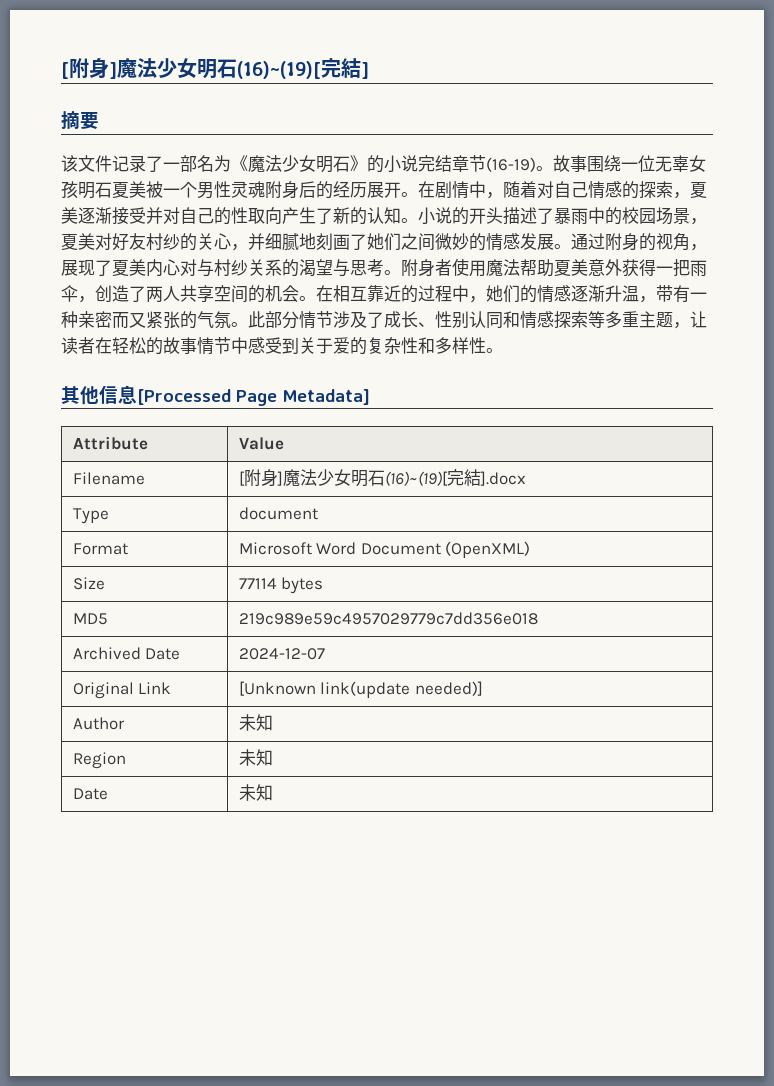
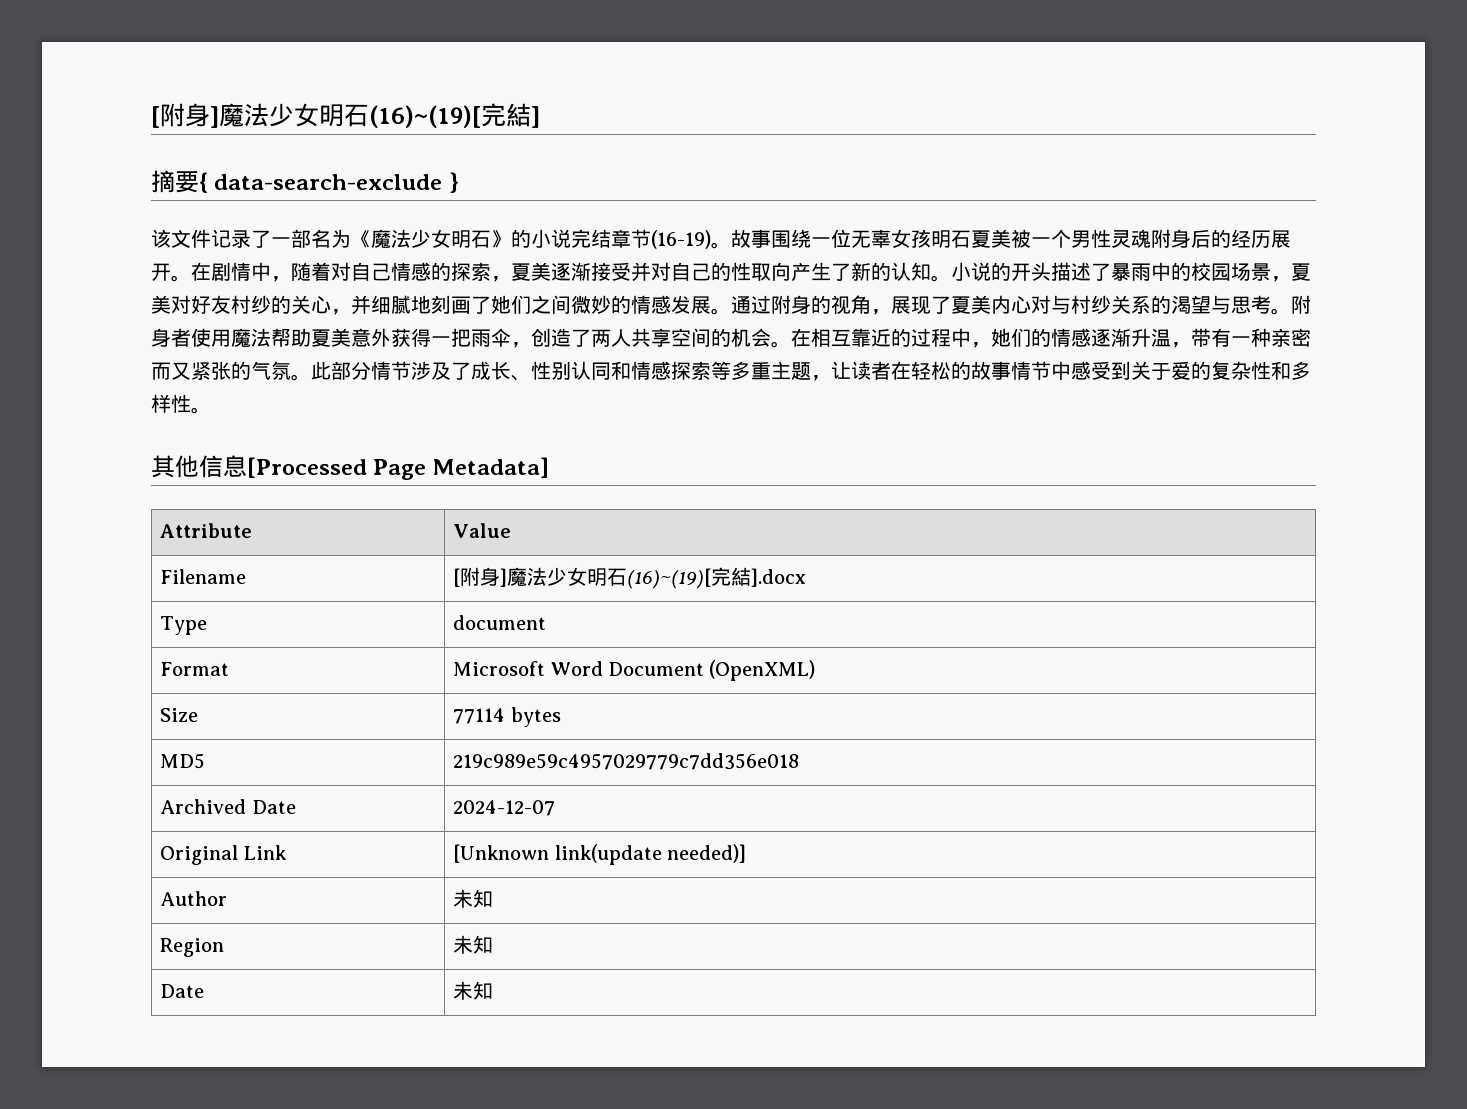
(99, 120) none -> [199,172,459,193] { data-search-exclude }

